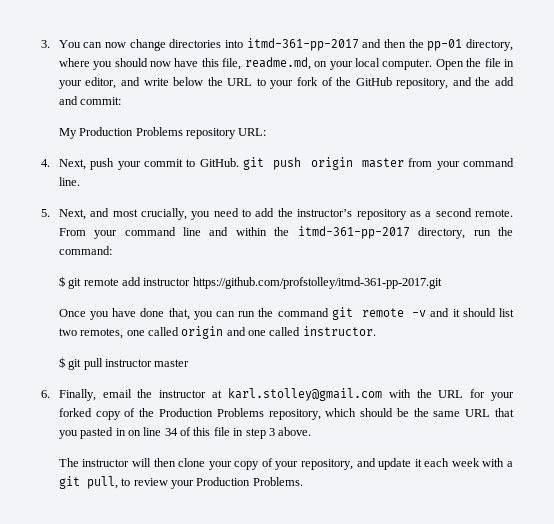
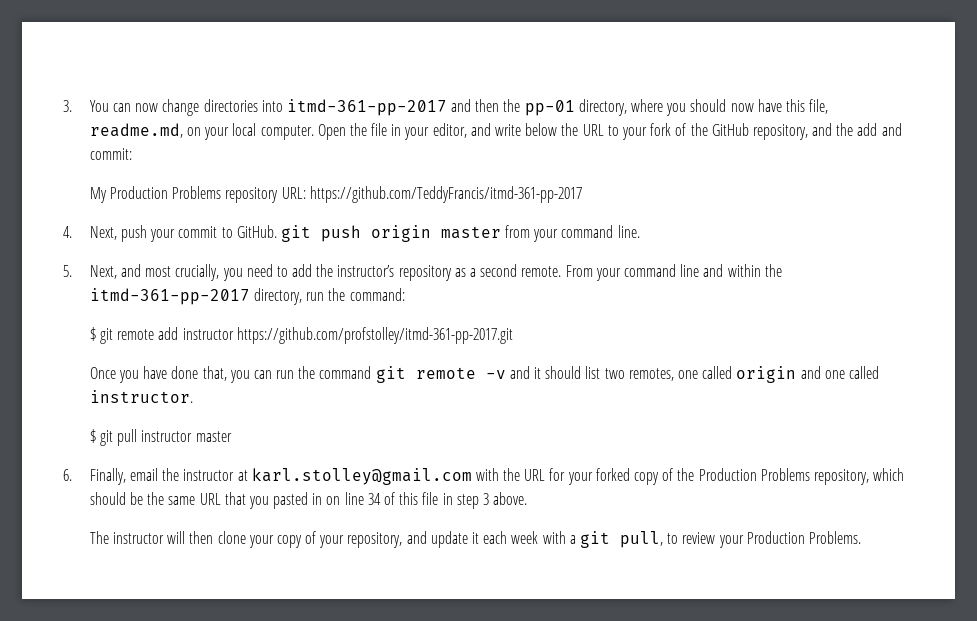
(267, 132) none -> [309,186,582,203] https://github.com/TeddyFrancis/itmd-361-pp-2017

